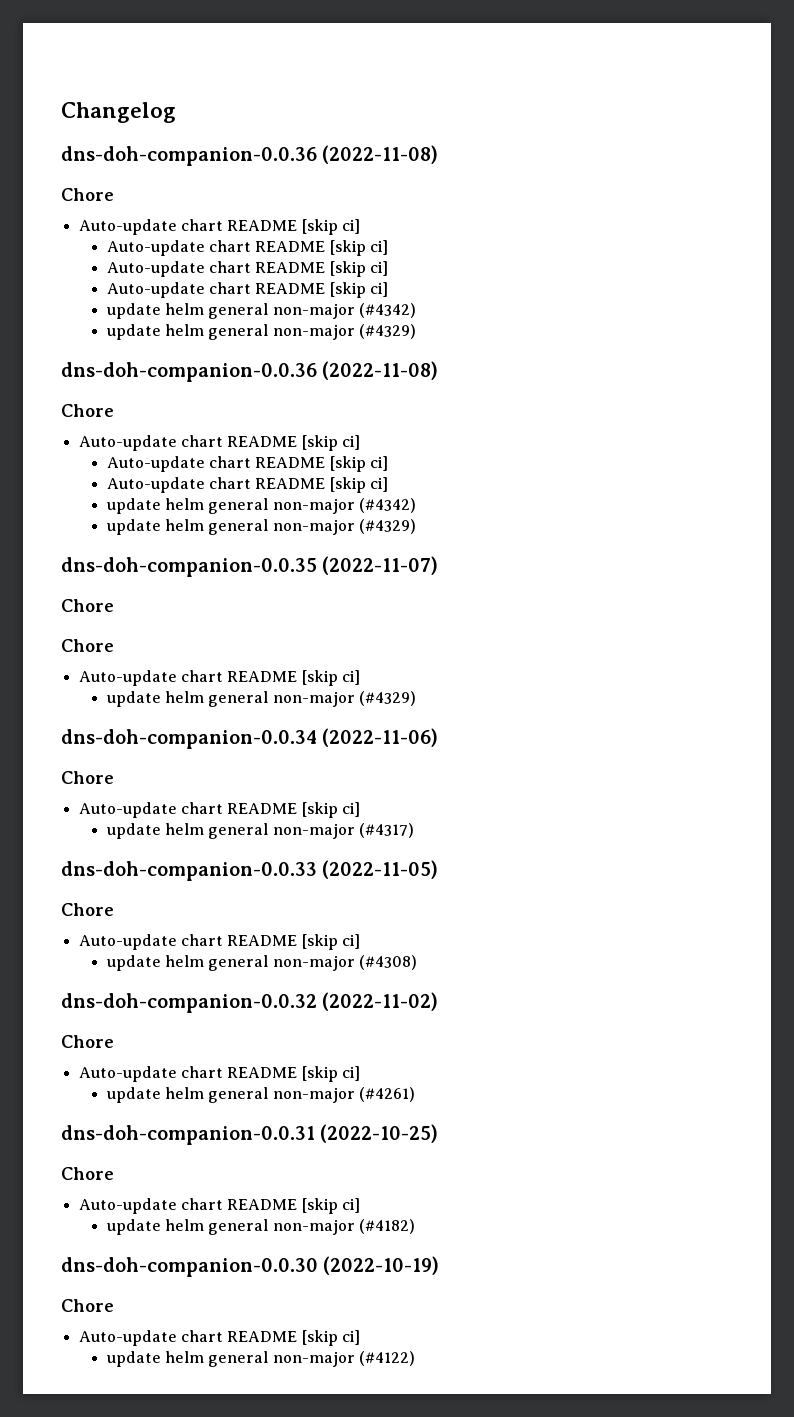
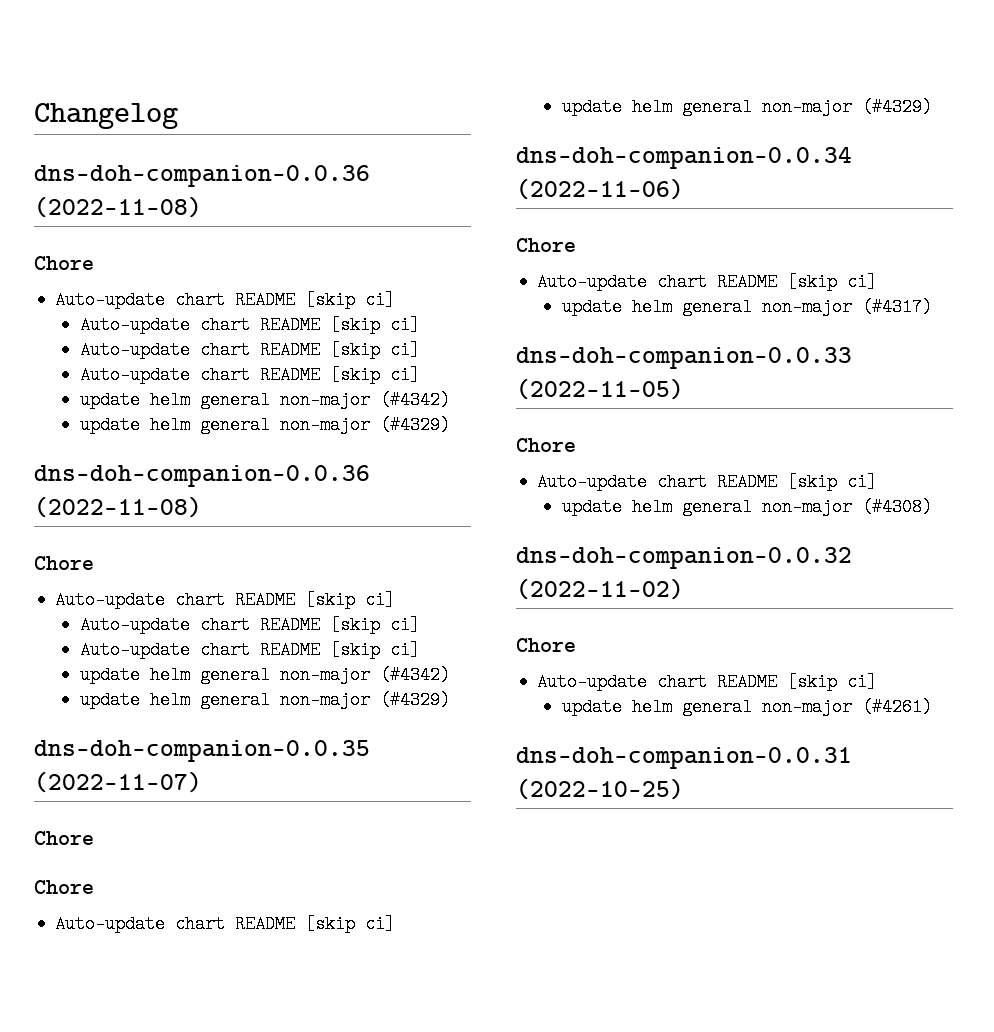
[61,1167,114,1180] [78,1198,360,1214] [106,1219,416,1235] [61,1256,440,1277] [61,1299,114,1312] [78,1330,360,1346] [106,1351,416,1367] // Chore // Auto-update chart README [skip ci] // update helm general non-major (#4182) // dns-doh-companion-0.0.30 (2022-10-19) // Chore // Auto-update chart README [skip ci] // update helm general non-major (#4122) -> (684, 789) none

